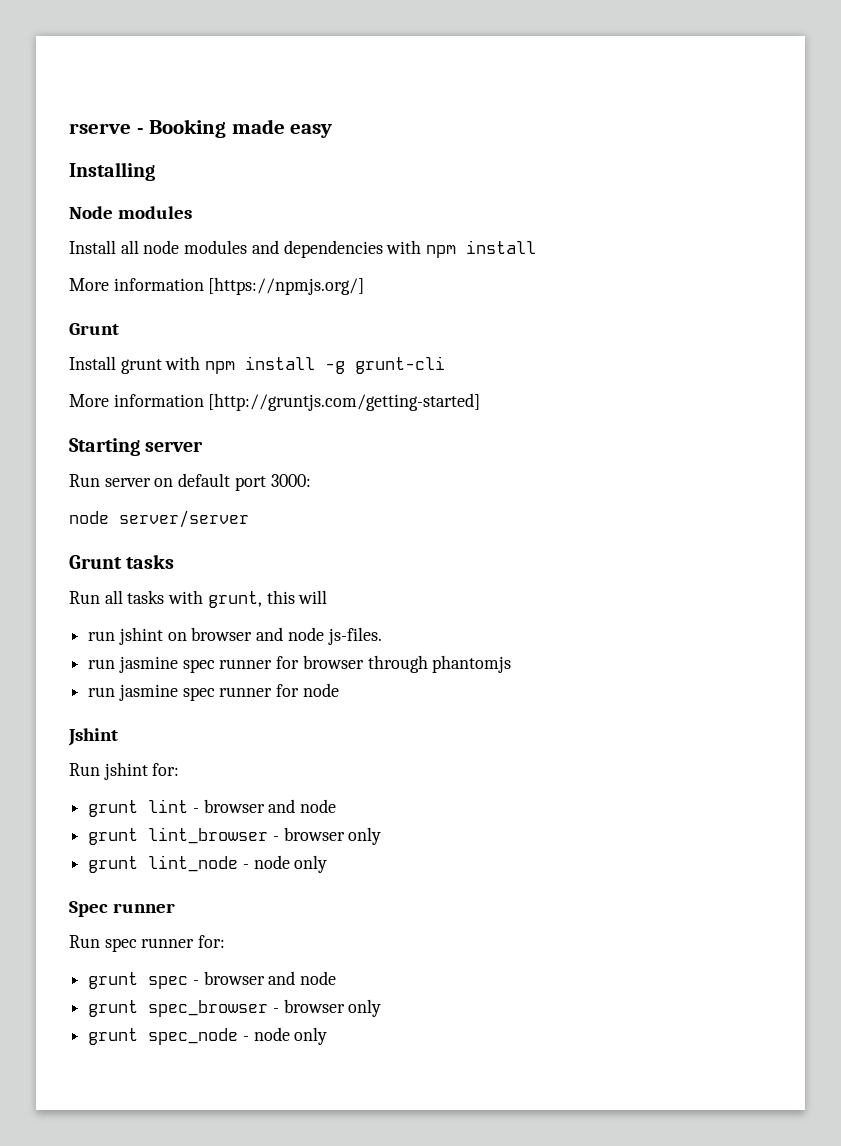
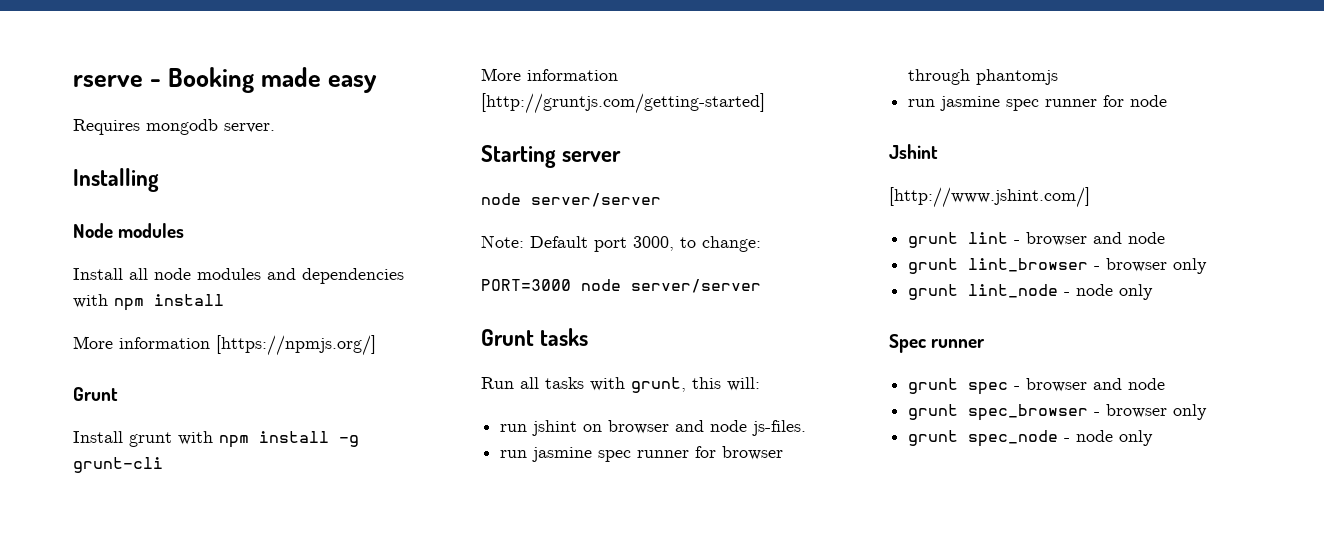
(333, 131) none -> [73,119,275,135] // Requires mongodb server.
[69,473,311,491] Run server on default port 3000: // -> [481,193,661,207] [481,235,761,252] [481,279,571,291] node server/server // Note: Default port 3000, to change: // PORT=3000
[298,590,328,604] will -> [727,377,760,391] will:
[69,762,180,780] Run jshint for: -> [889,187,1090,208] [http://www.jshint.com/]
[69,935,226,952] // Run spec runner for: -> (986, 343) none

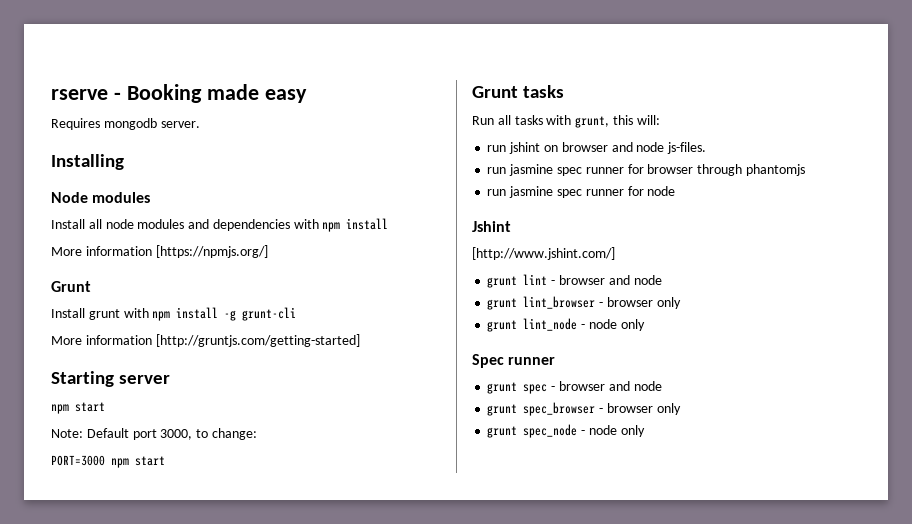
[481,193,661,207] node server/server -> [51,402,105,414] npm start
[581,279,761,293] node server/server -> [111,456,165,468] npm start

